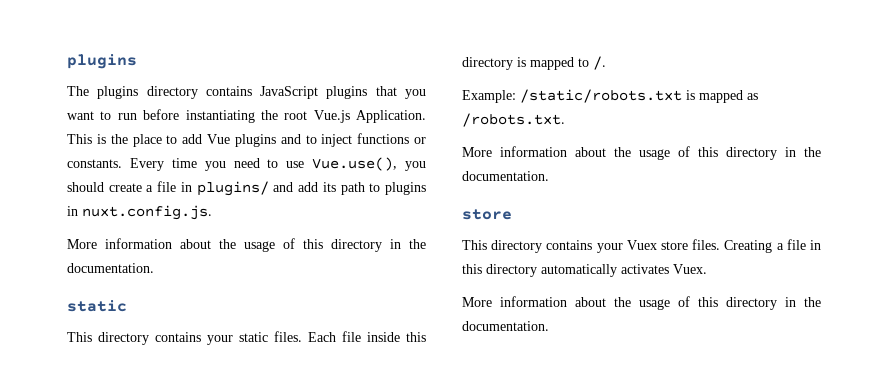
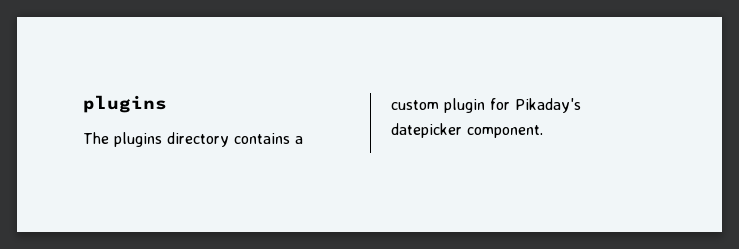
[260,86,426,99] [67,109,426,123] [67,133,426,147] [67,157,426,171] [67,181,427,196] [67,205,212,220] [67,238,426,252] [67,263,154,273] [67,300,127,312] [67,331,426,345] [462,56,606,70] [462,89,758,103] [462,113,565,127] [462,146,821,160] [462,171,549,181] [462,209,512,220] [462,239,821,253] [462,264,707,277] [462,296,821,310] [462,321,549,331] JavaScript plugins that you want to run before instantiating the root Vue.js Application. This is the place to add Vue plugins and to inject functions or constants. Every time you need to use Vue.use(), you should create a file in plugins/ and add its path to plugins in nuxt.config.js. // More information about the usage of this directory in the documentation. // static // This directory contains your static files. Each file inside this directory is mapped to /. // Example: /static/robots.txt is mapped as /robots.txt. // More information about the usage of this directory in the documentation. // store // This directory contains your Vuex store files. Creating a file in this directory automatically activates Vuex. // More information about the usage of this directory in the documentation. -> [295,136,303,144] [391,98,581,113] [391,123,543,138] a custom plugin for Pikaday's datepicker component.

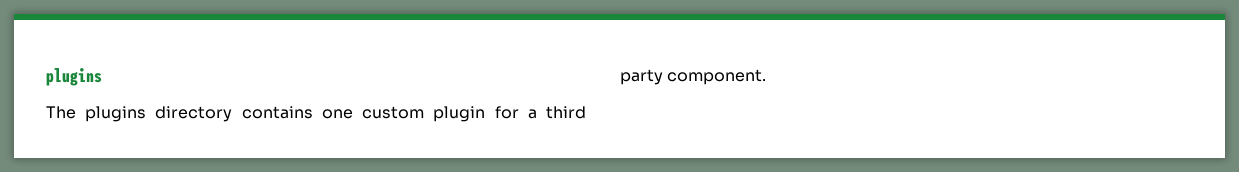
[295,136,303,144] a -> [321,109,353,119] one
[515,98,581,113] [391,123,462,138] Pikaday's datepicker -> [527,106,586,119] [620,69,663,85] a third party

